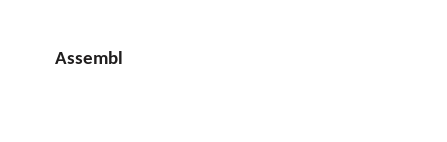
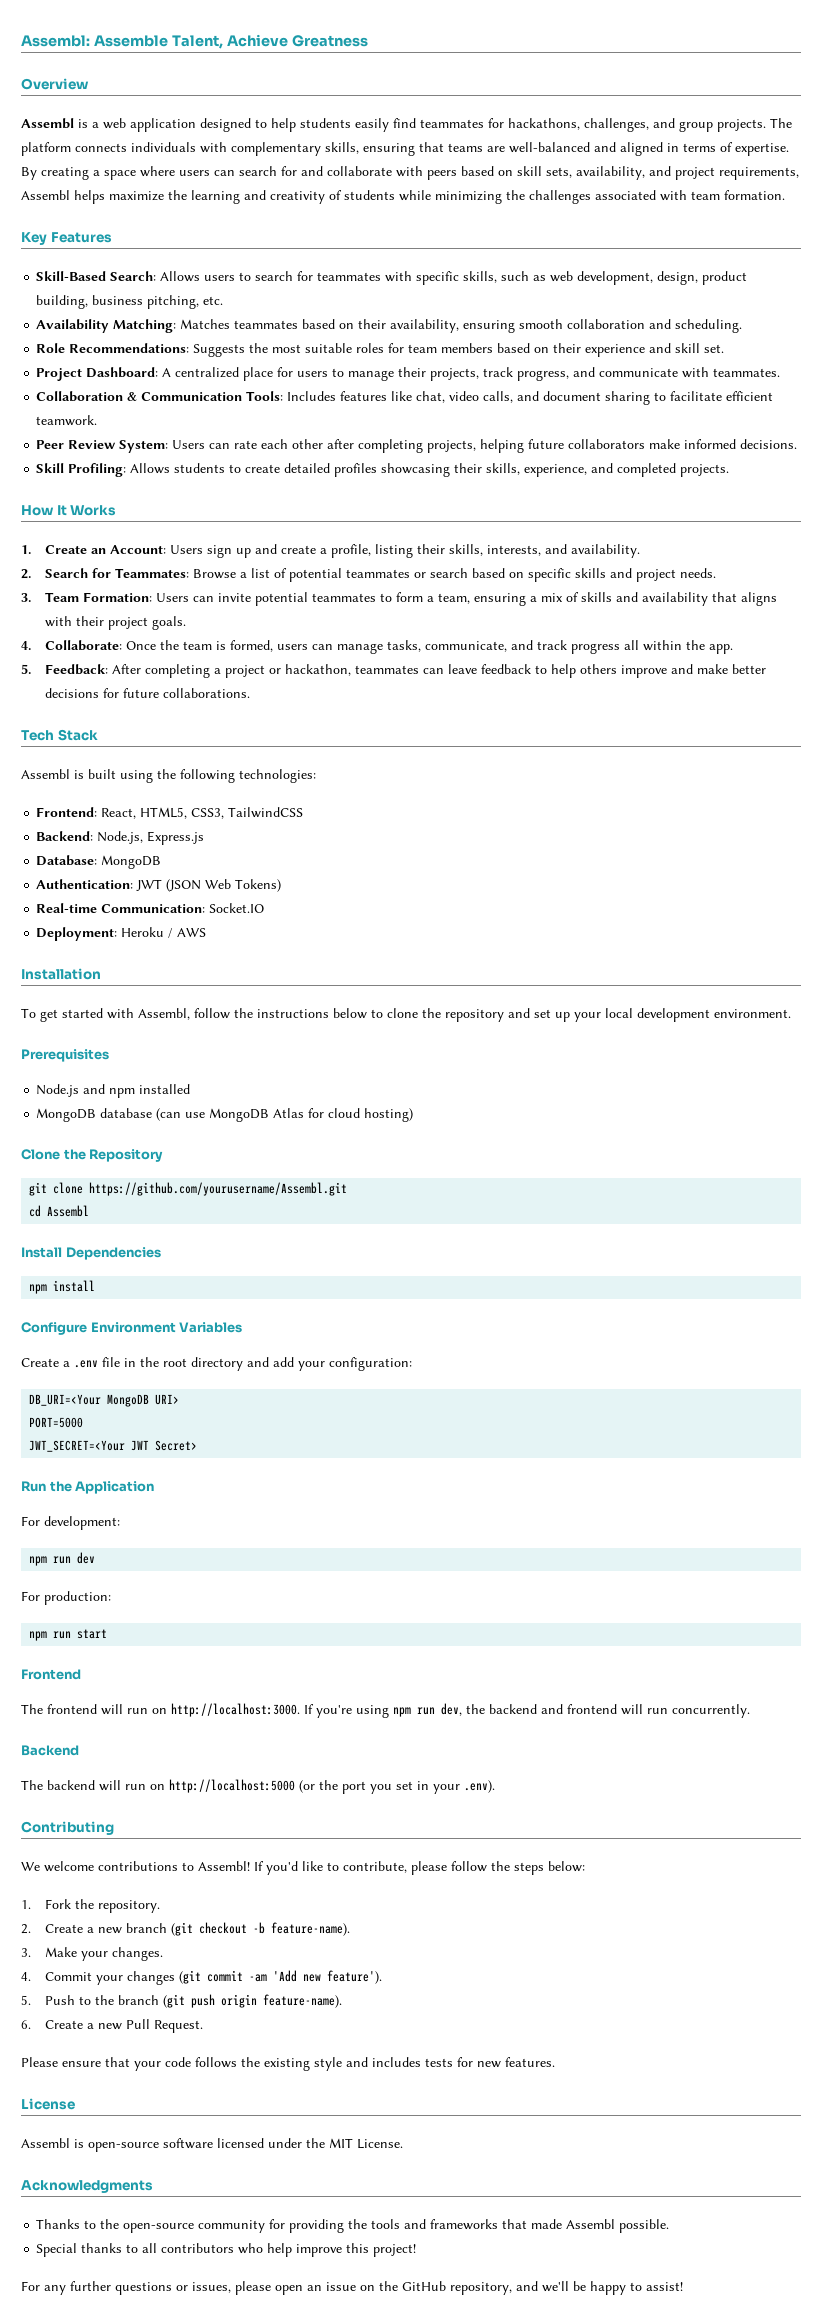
[55,51,123,64] Assembl -> [21,34,368,49] [21,78,89,90] [21,118,792,132] [21,142,789,156] [21,166,799,180] [21,190,785,204] [21,232,112,245] [36,271,748,285] [36,295,224,309] [36,319,743,333] [36,343,725,357] [36,367,781,381] [36,391,774,405] [36,415,98,426] [36,439,798,453] [36,463,730,477] [21,505,117,516] [21,544,640,558] [21,568,716,582] [21,592,777,606] [44,616,186,630] [21,640,733,654] [21,664,766,678] [44,688,250,698] [21,729,98,741] [21,769,316,783] [36,807,304,819] [36,831,205,845] [36,855,162,869] [36,879,282,892] [36,903,265,913] [36,927,207,941] [21,968,101,980] [21,1008,791,1022] [21,1049,109,1062] [36,1084,191,1098] [36,1108,414,1122] [21,1149,164,1162] [29,1182,348,1196] [29,1205,90,1217] [21,1247,161,1260] [29,1280,96,1294] [21,1322,243,1335] [21,1357,412,1371] [29,1394,180,1407] [29,1417,84,1428] [29,1440,198,1452] [21,1481,155,1494] [21,1516,120,1530] [29,1552,96,1566] [21,1591,111,1605] [29,1629,108,1641] [21,1669,81,1680] [21,1703,750,1718] [21,1745,79,1756] [21,1779,495,1794] [21,1821,114,1835] [21,1861,585,1875] [21,1899,160,1913] [21,1922,350,1936] [21,1947,163,1961] [21,1970,382,1985] [21,1994,342,2008] [21,2019,203,2033] [21,2057,555,2071] [21,2098,75,2110] [21,2138,403,2152] [21,2180,153,2193] [36,2219,670,2233] [36,2243,417,2257] [21,2281,683,2295] Assembl: Assemble Talent, Achieve Greatness // Overview // Assembl is a web application designed to help students easily find teammates for hackathons, challenges, and group projects. The platform connects individuals with complementary skills, ensuring that teams are well-balanced and aligned in terms of expertise. By creating a space where users can search for and collaborate with peers based on skill sets, availability, and project requirements, Assembl helps maximize the learning and creativity of students while minimizing the challenges associated with team formation. // Key Features // Skill-Based Search: Allows users to search for teammates with specific skills, such as web development, design, product building, business pitching, etc. // Availability Matching: Matches teammates based on their availability, ensuring smooth collaboration and scheduling. // Role Recommendations: Suggests the most suitable roles for team members based on their experience and skill set. // Project Dashboard: A centralized place for users to manage their projects, track progress, and communicate with teammates. // Collaboration & Communication Tools: Includes features like chat, video calls, and document sharing to facilitate efficient teamwork. // Peer Review System: Users can rate each other after completing projects, helping future collaborators make informed decisions. // Skill Profiling: Allows students to create detailed profiles showcasing their skills, experience, and completed projects. // How It Works // 1. Create an Account: Users sign up and create a profile, listing their skills, interests, and availability. // 2. Search for Teammates: Browse a list of potential teammates or search based on specific skills and project needs. // 3. Team Formation: Users can invite potential teammates to form a team, ensuring a mix of skills and availability that aligns with their project goals. // 4. Collaborate: Once the team is formed, users can manage tasks, communicate, and track progress all within the app. // 5. Feedback: After completing a project or hackathon, teammates can leave feedback to help others improve and make better decisions for future collaborations. // Tech Stack // Assembl is built using the following technologies: // Frontend: React, HTML5, CSS3, TailwindCSS // Backend: Node.js, Express.js // Database: MongoDB // Authentication: JWT (JSON Web Tokens) // Real-time Communication: Socket.IO // Deployment: Heroku / AWS // Installation // To get started with Assembl, follow the instructions below to clone the repository and set up your local development environment. // Prerequisites // Node.js and npm installed // MongoDB database (can use MongoDB Atlas for cloud hosting) // Clone the Repository // git clone https://github.com/yourusername/Assembl.git // cd Assembl // Install Dependencies // npm install // Configure Environment Variables // Create a .env file in the root directory and add your configuration: // DB_URI=<Your MongoDB URI> // PORT=5000 // JWT_SECRET=<Your JWT Secret> // Run the Application // For development: // npm run dev // For production: // npm run start // Frontend // The frontend will run on http://localhost:3000. If you're using npm run dev, the backend and frontend will run concurrently. // Backend // The backend will run on http://localhost:5000 (or the port you set in your .env). // Contributing // We welcome contributions to Assembl! If you'd like to contribute, please follow the steps below: // 1. Fork the repository. // 2. Create a new branch (git checkout -b feature-name). // 3. Make your changes. // 4. Commit your changes (git commit -am 'Add new feature'). // 5. Push to the branch (git push origin feature-name). // 6. Create a new Pull Request. // Please ensure that your code follows the existing style and includes tests for new features. // License // Assembl is open-source software licensed under the MIT License. // Acknowledgments // Thanks to the open-source community for providing the tools and frameworks that made Assembl possible. // Special thanks to all contributors who help improve this project! // For any further questions or issues, please open an issue on the GitHub repository, and we'll be happy to assist!

